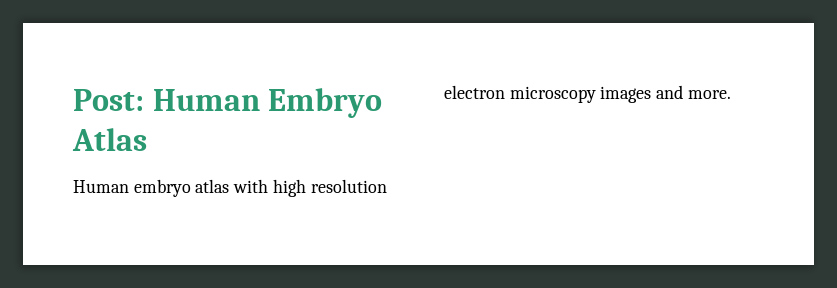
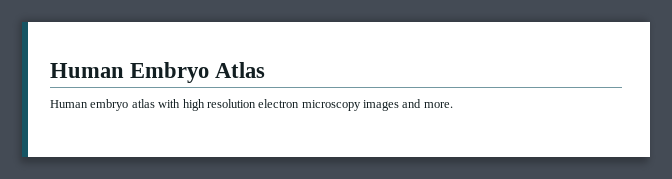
[73,89,144,111] Post: -> (50, 70) none

